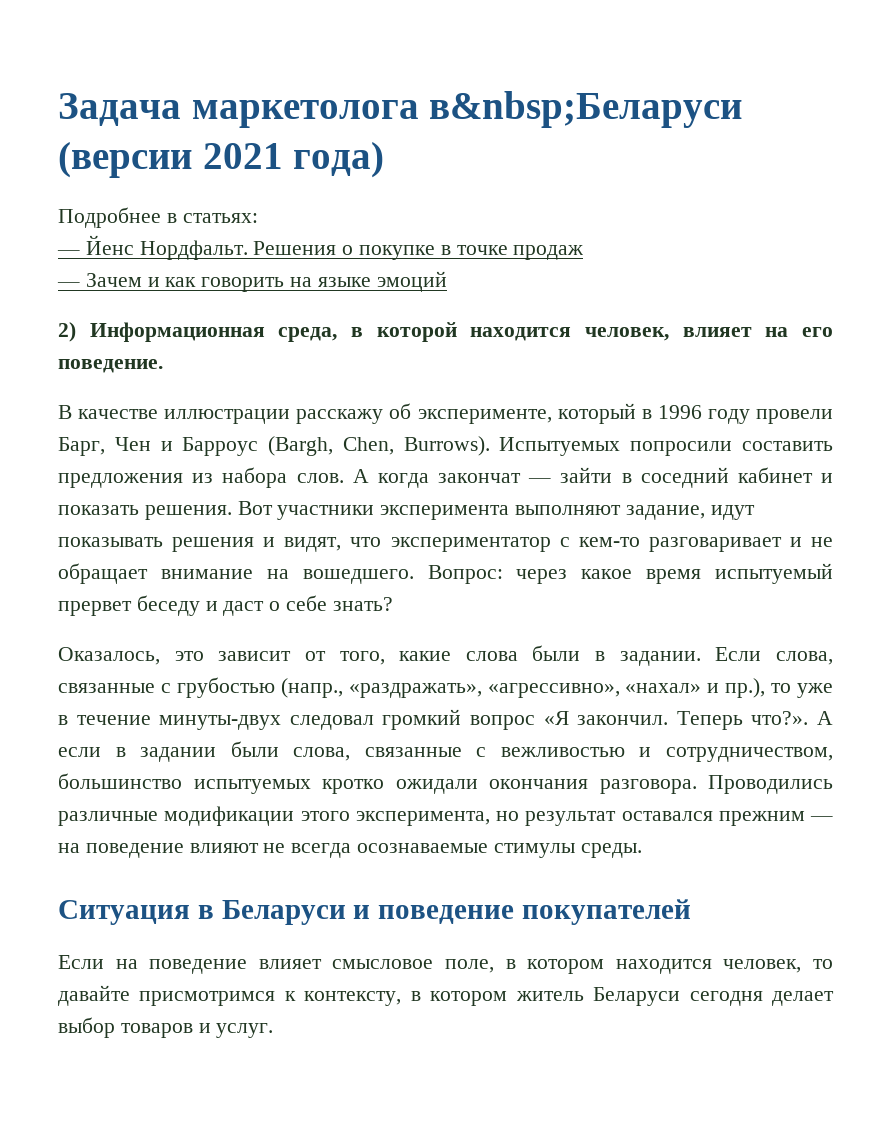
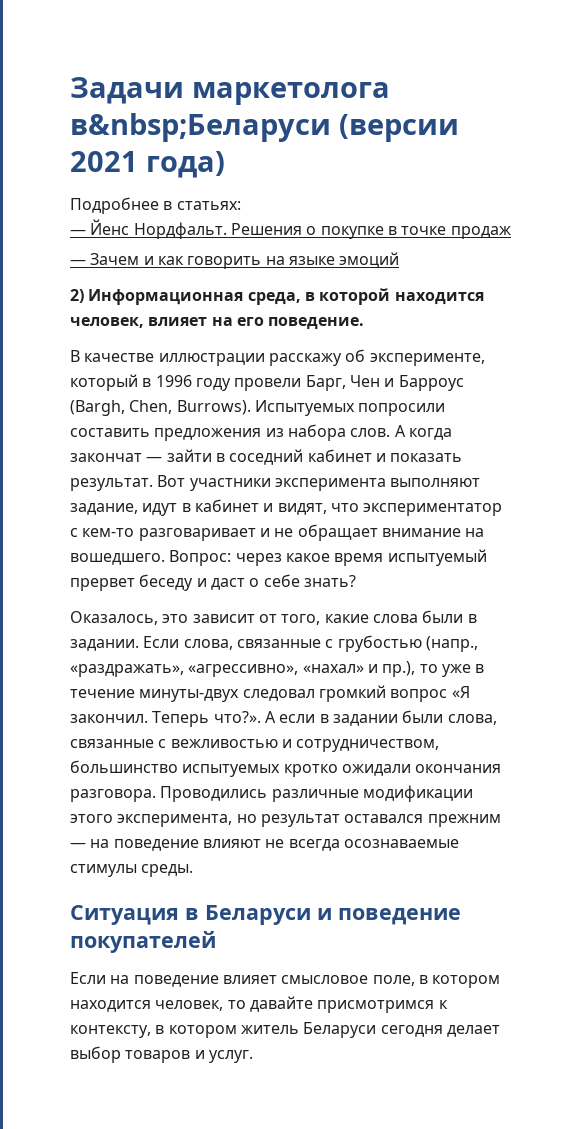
[58,93,181,126] Задача -> [70,77,184,104] Задачи
[144,505,232,520] решения. -> [70,478,153,491] результат.
[58,537,255,552] показывать решения -> [181,499,259,512] в кабинет

